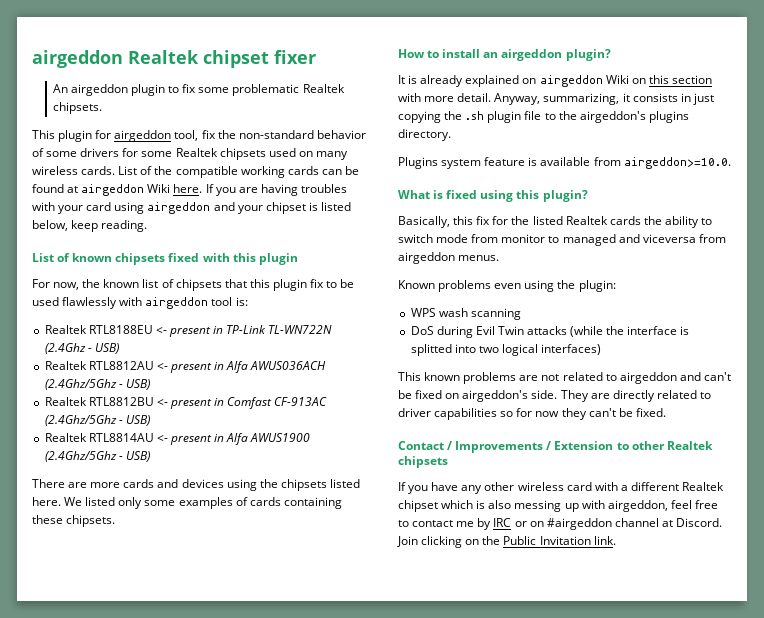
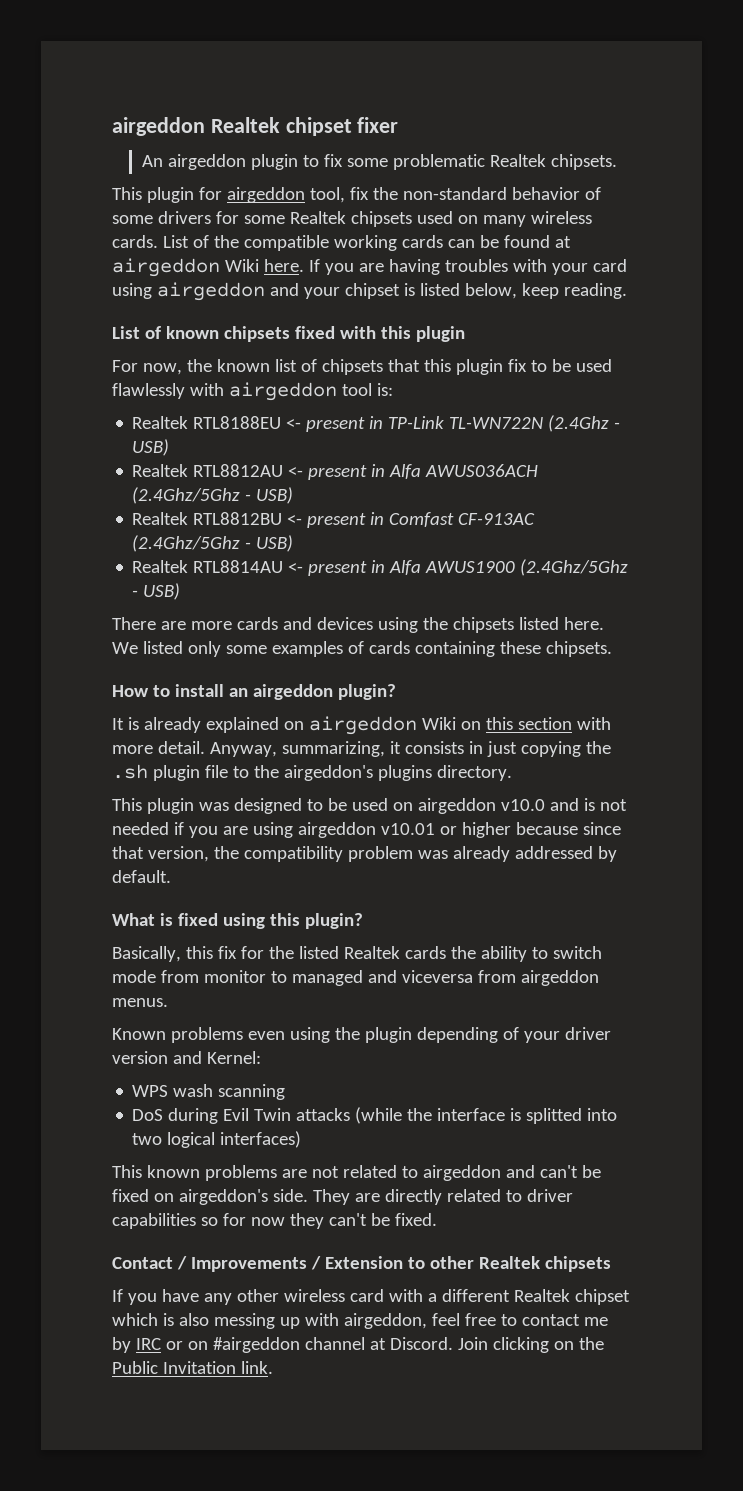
[398,157,731,169] Plugins system feature is available from airgeddon>=10.0. -> [112,798,627,814] [112,822,621,838] [112,846,617,862] [112,870,171,883] This plugin was designed to be used on airgeddon v10.0 and is not needed if you are using airgeddon v10.01 or higher because since that version, the compatibility problem was already addressed by default.
[578,280,616,292] plugin: -> [364,1027,611,1043] [112,1051,261,1064] plugin depending of your driver version and Kernel:

